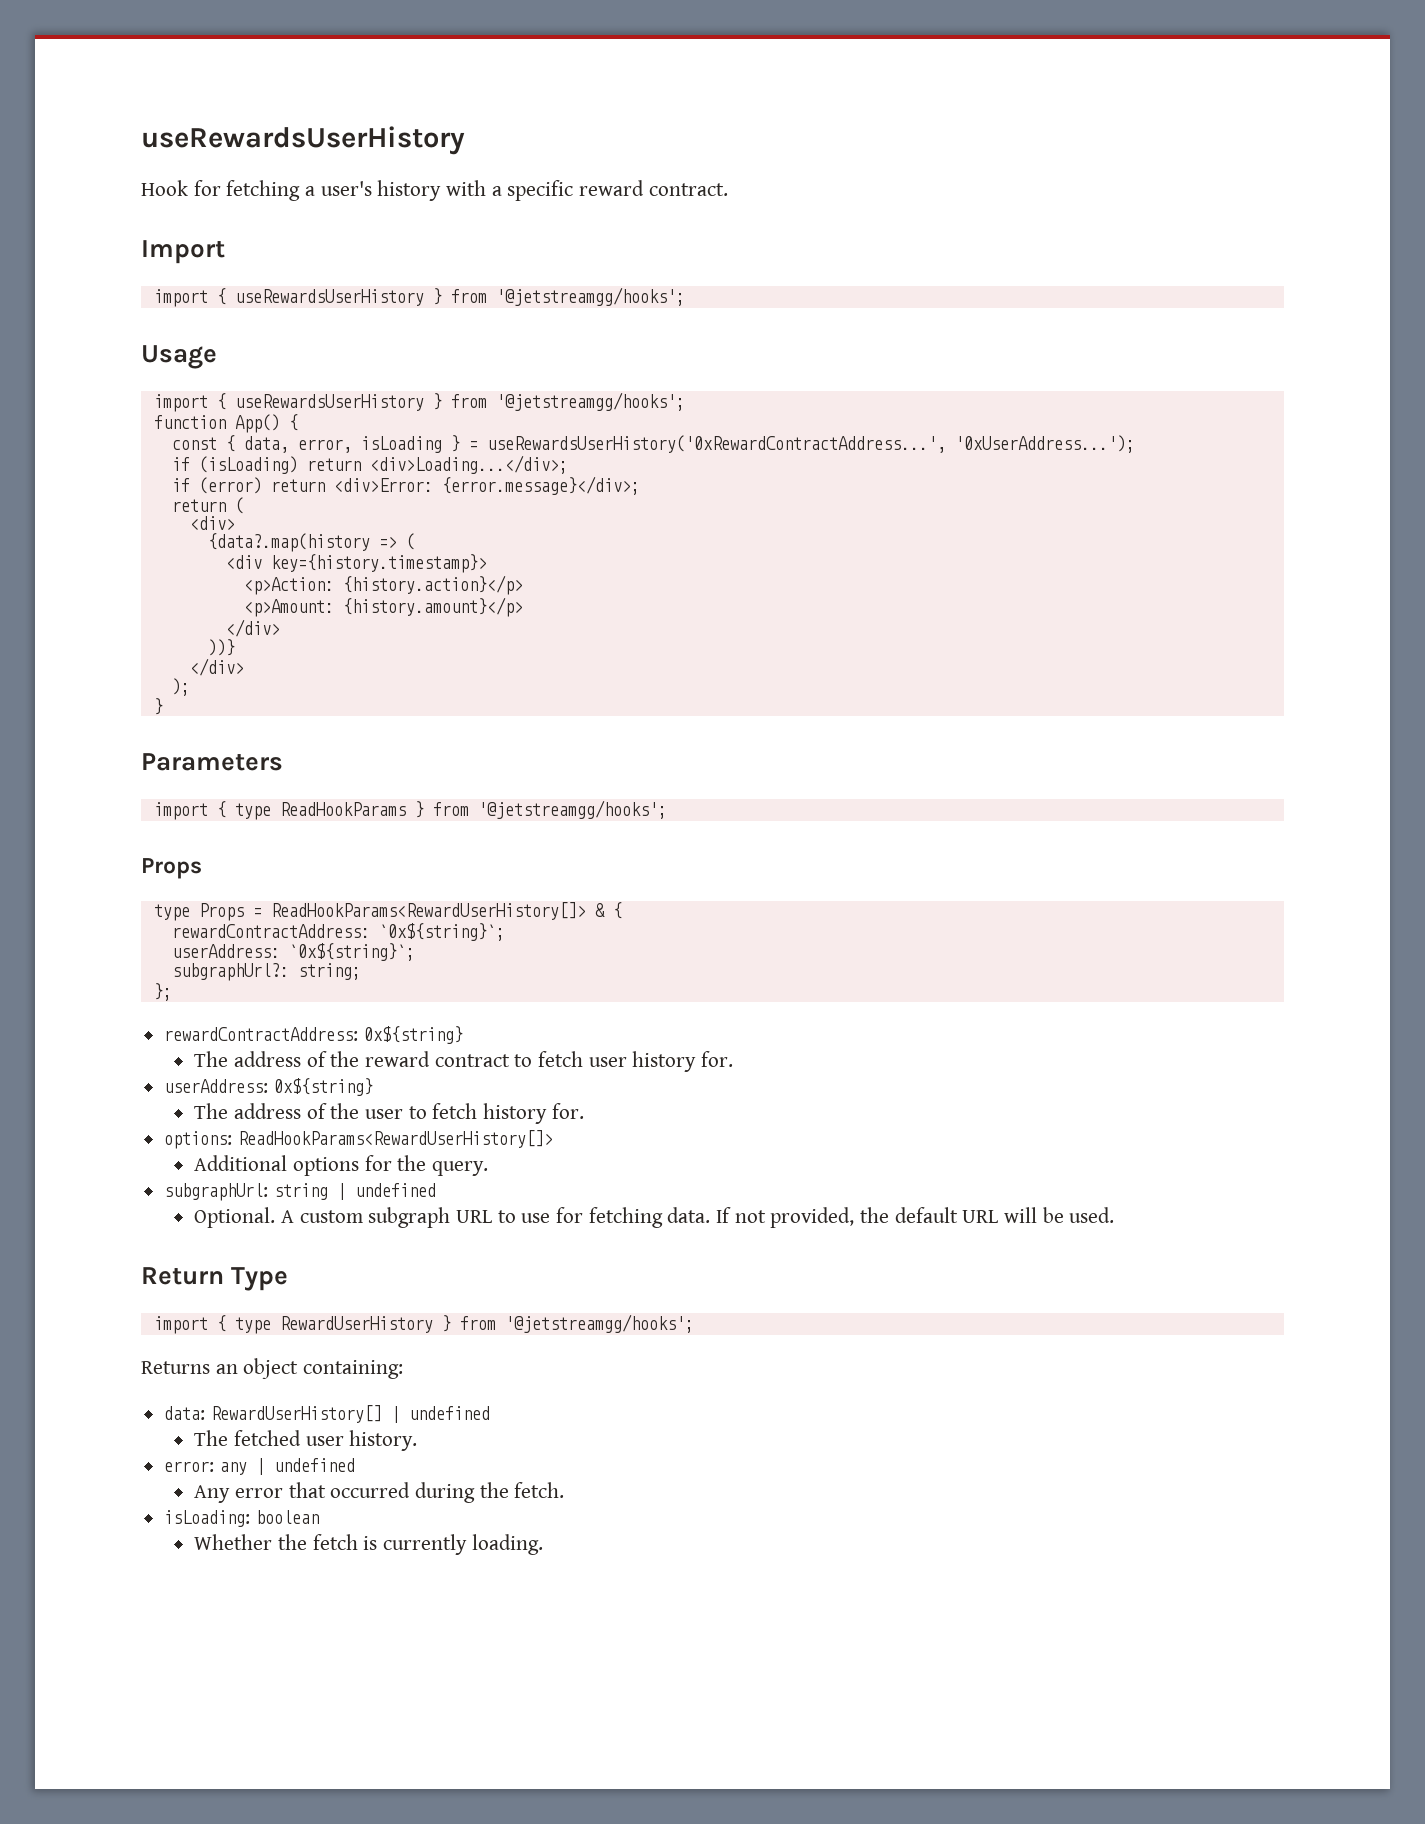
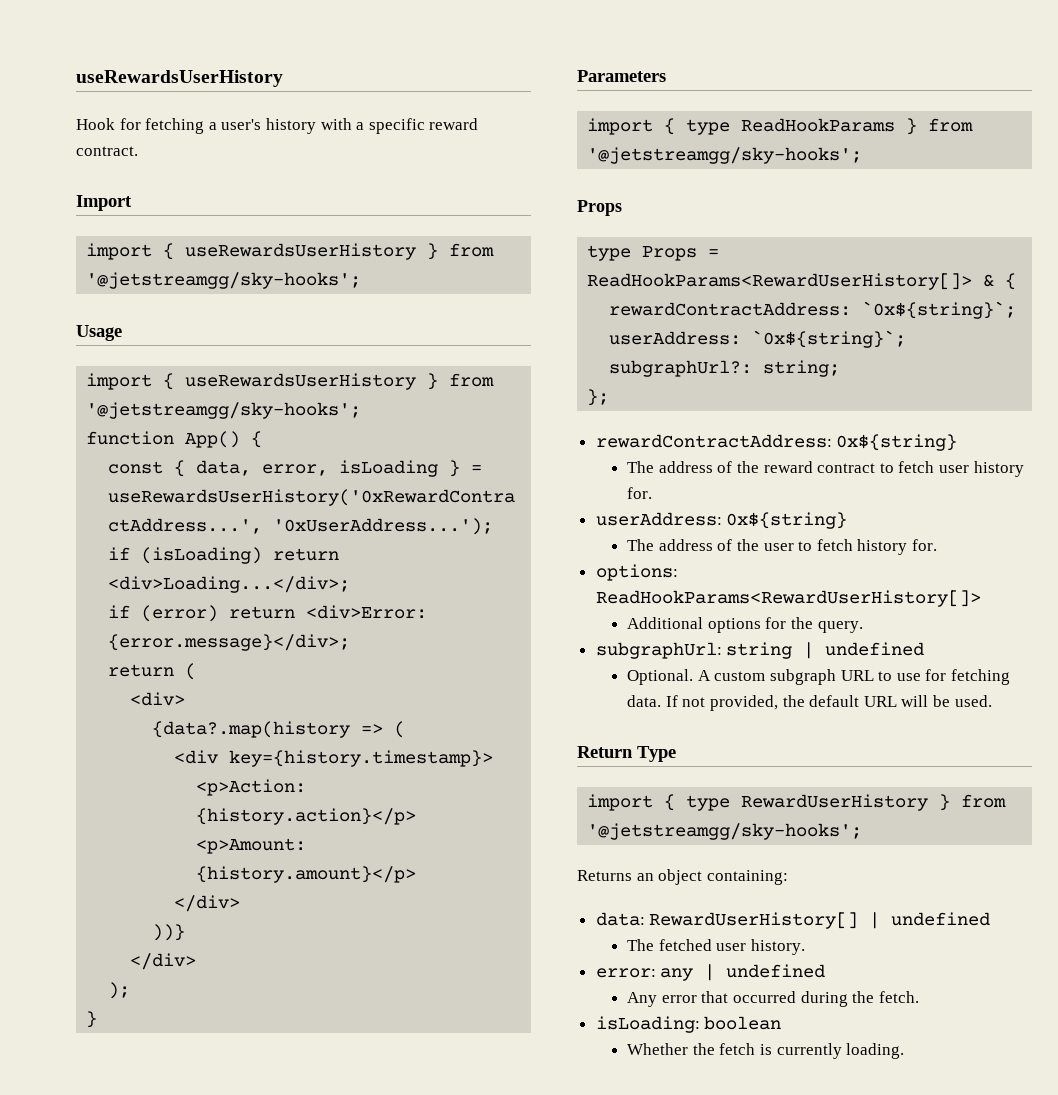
[495,287,685,306] '@jetstreamgg/hooks'; -> [86,272,362,289] '@jetstreamgg/sky-hooks';
[495,392,685,411] '@jetstreamgg/hooks'; -> [86,402,362,419] '@jetstreamgg/sky-hooks';
[477,800,667,819] '@jetstreamgg/hooks'; -> [587,147,863,164] '@jetstreamgg/sky-hooks';
[504,1314,694,1333] '@jetstreamgg/hooks'; -> [587,823,863,840] '@jetstreamgg/sky-hooks';

